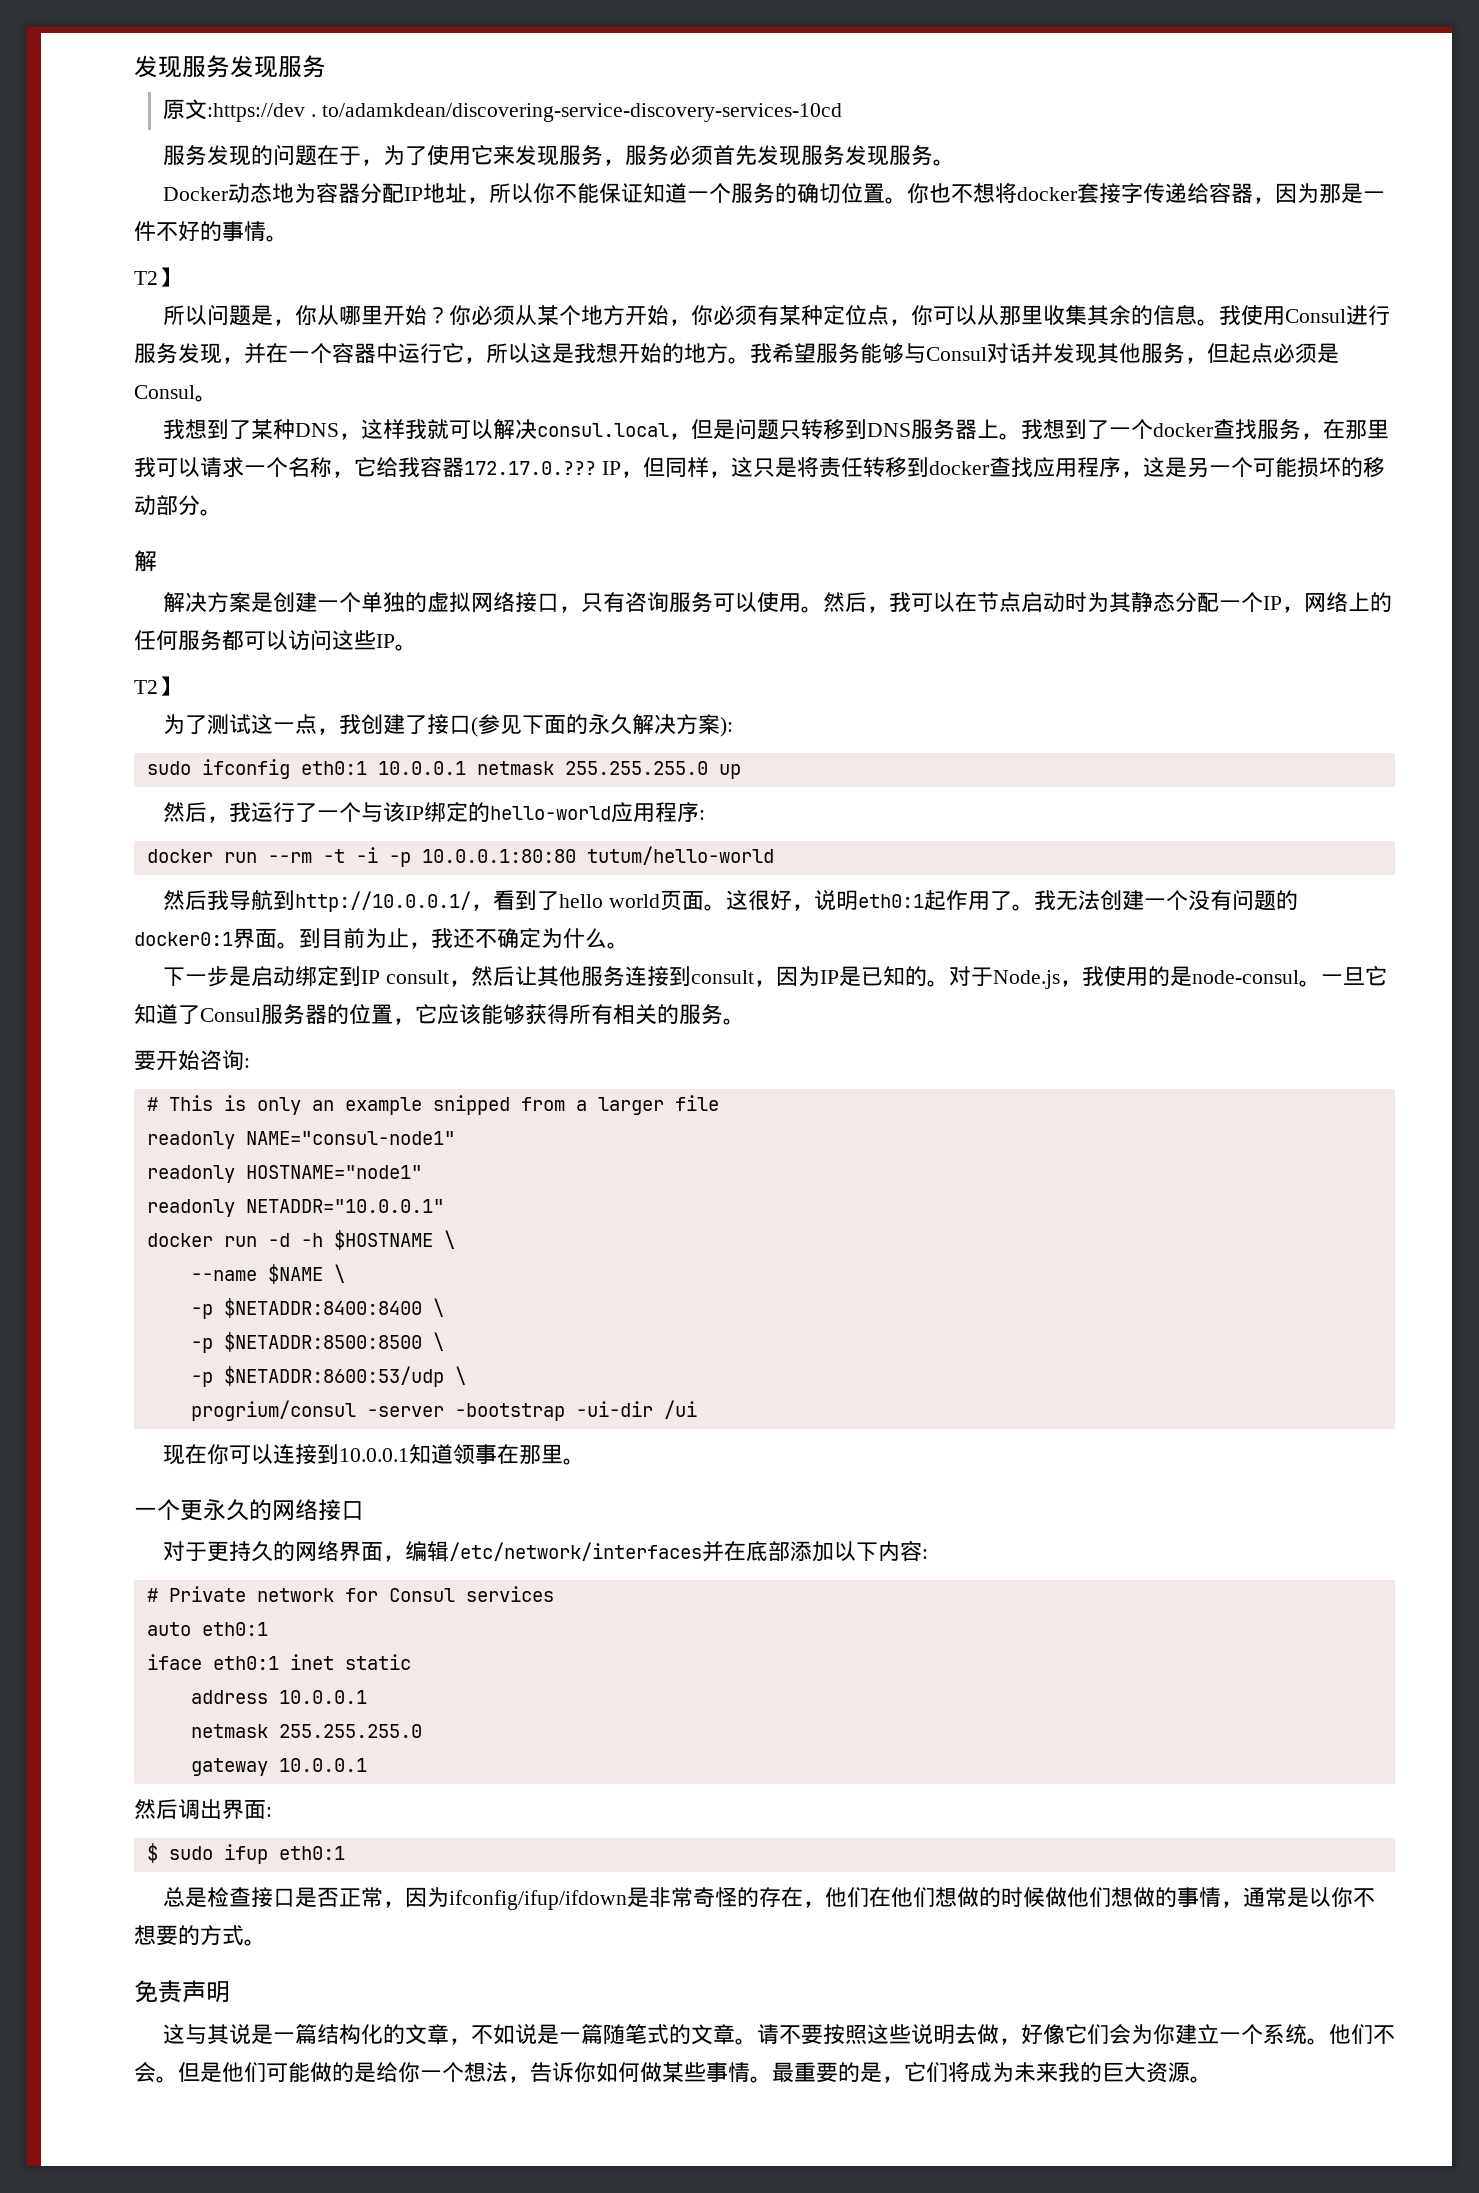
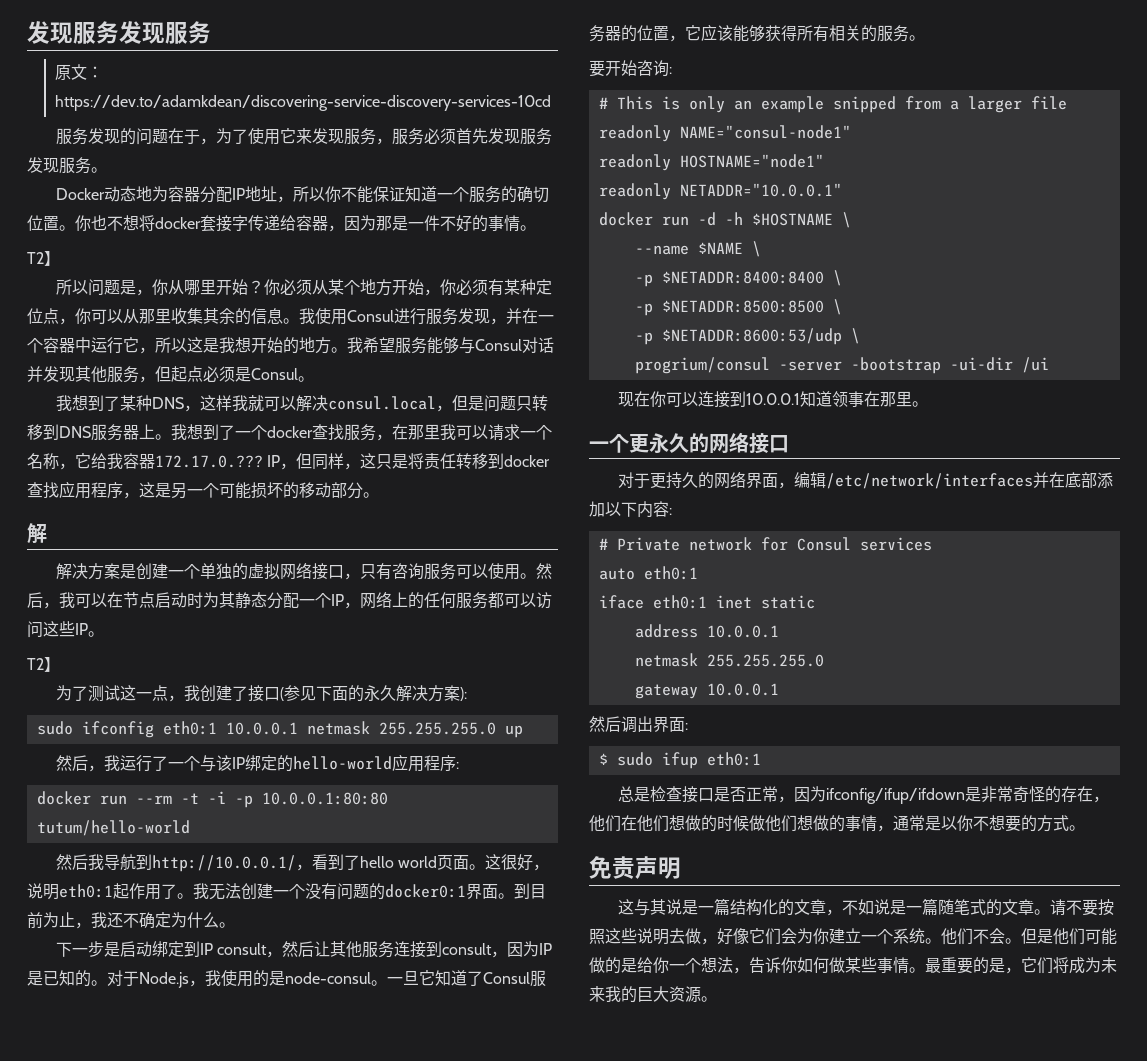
[207,103,842,122] :https://dev . to/adamkdean/discovering-service-discovery-services-10cd -> [86,66,103,78] [54,95,551,111] ：https://dev.to/adamkdean/discovering-service-discovery-services-10cd

